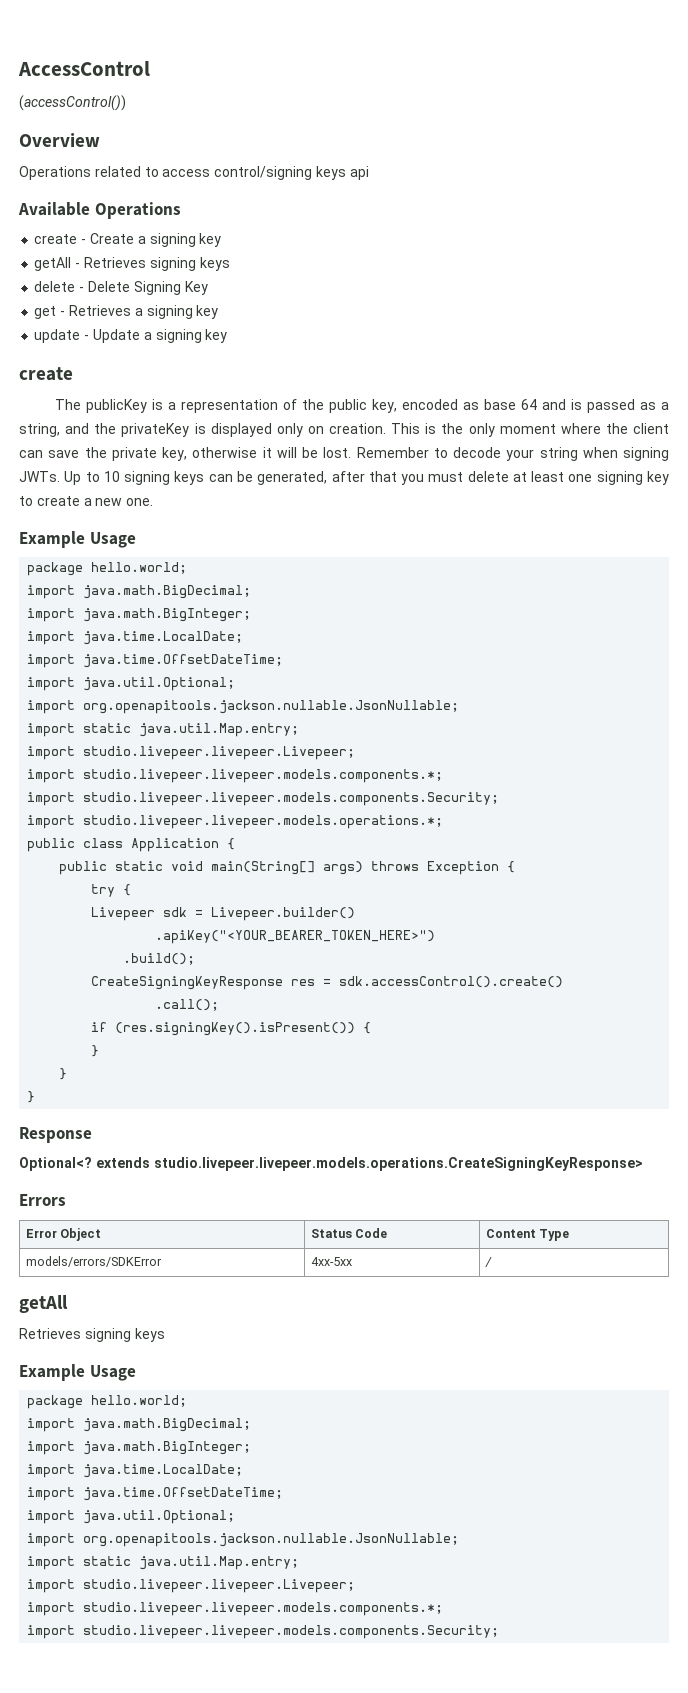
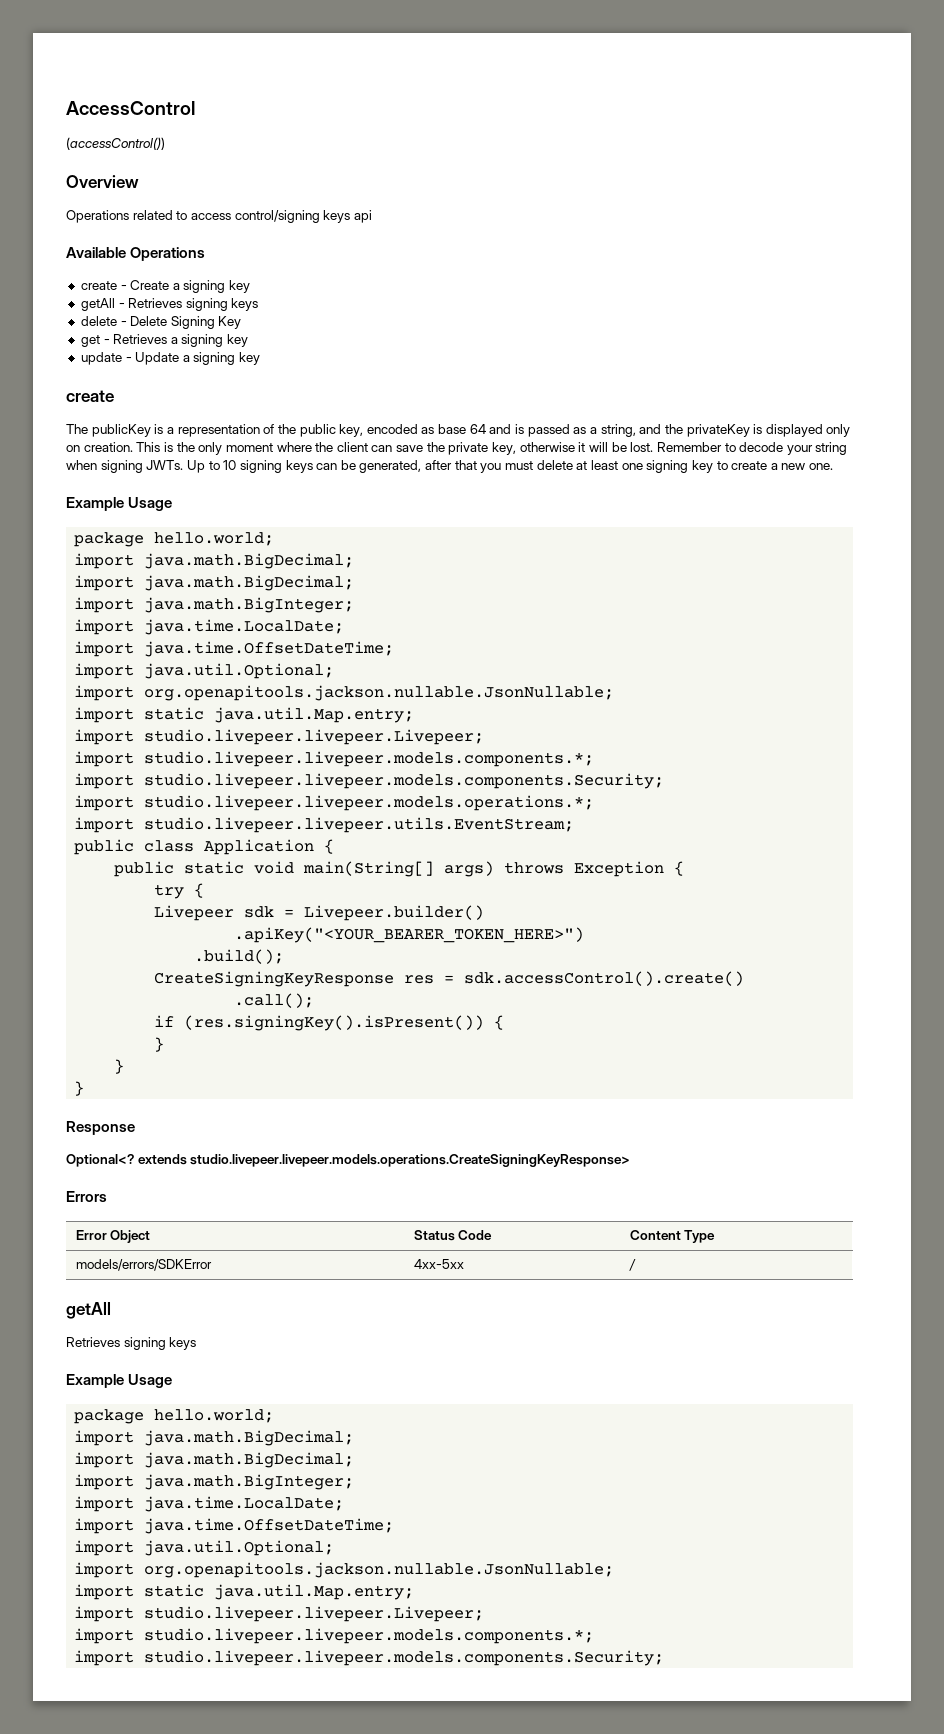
(252, 592) none -> [74,575,355,591] // import java.math.BigDecimal;
(444, 822) none -> [74,817,575,833] // import studio.livepeer.livepeer.utils.EventStream;
(252, 1425) none -> [74,1452,355,1468] // import java.math.BigDecimal;

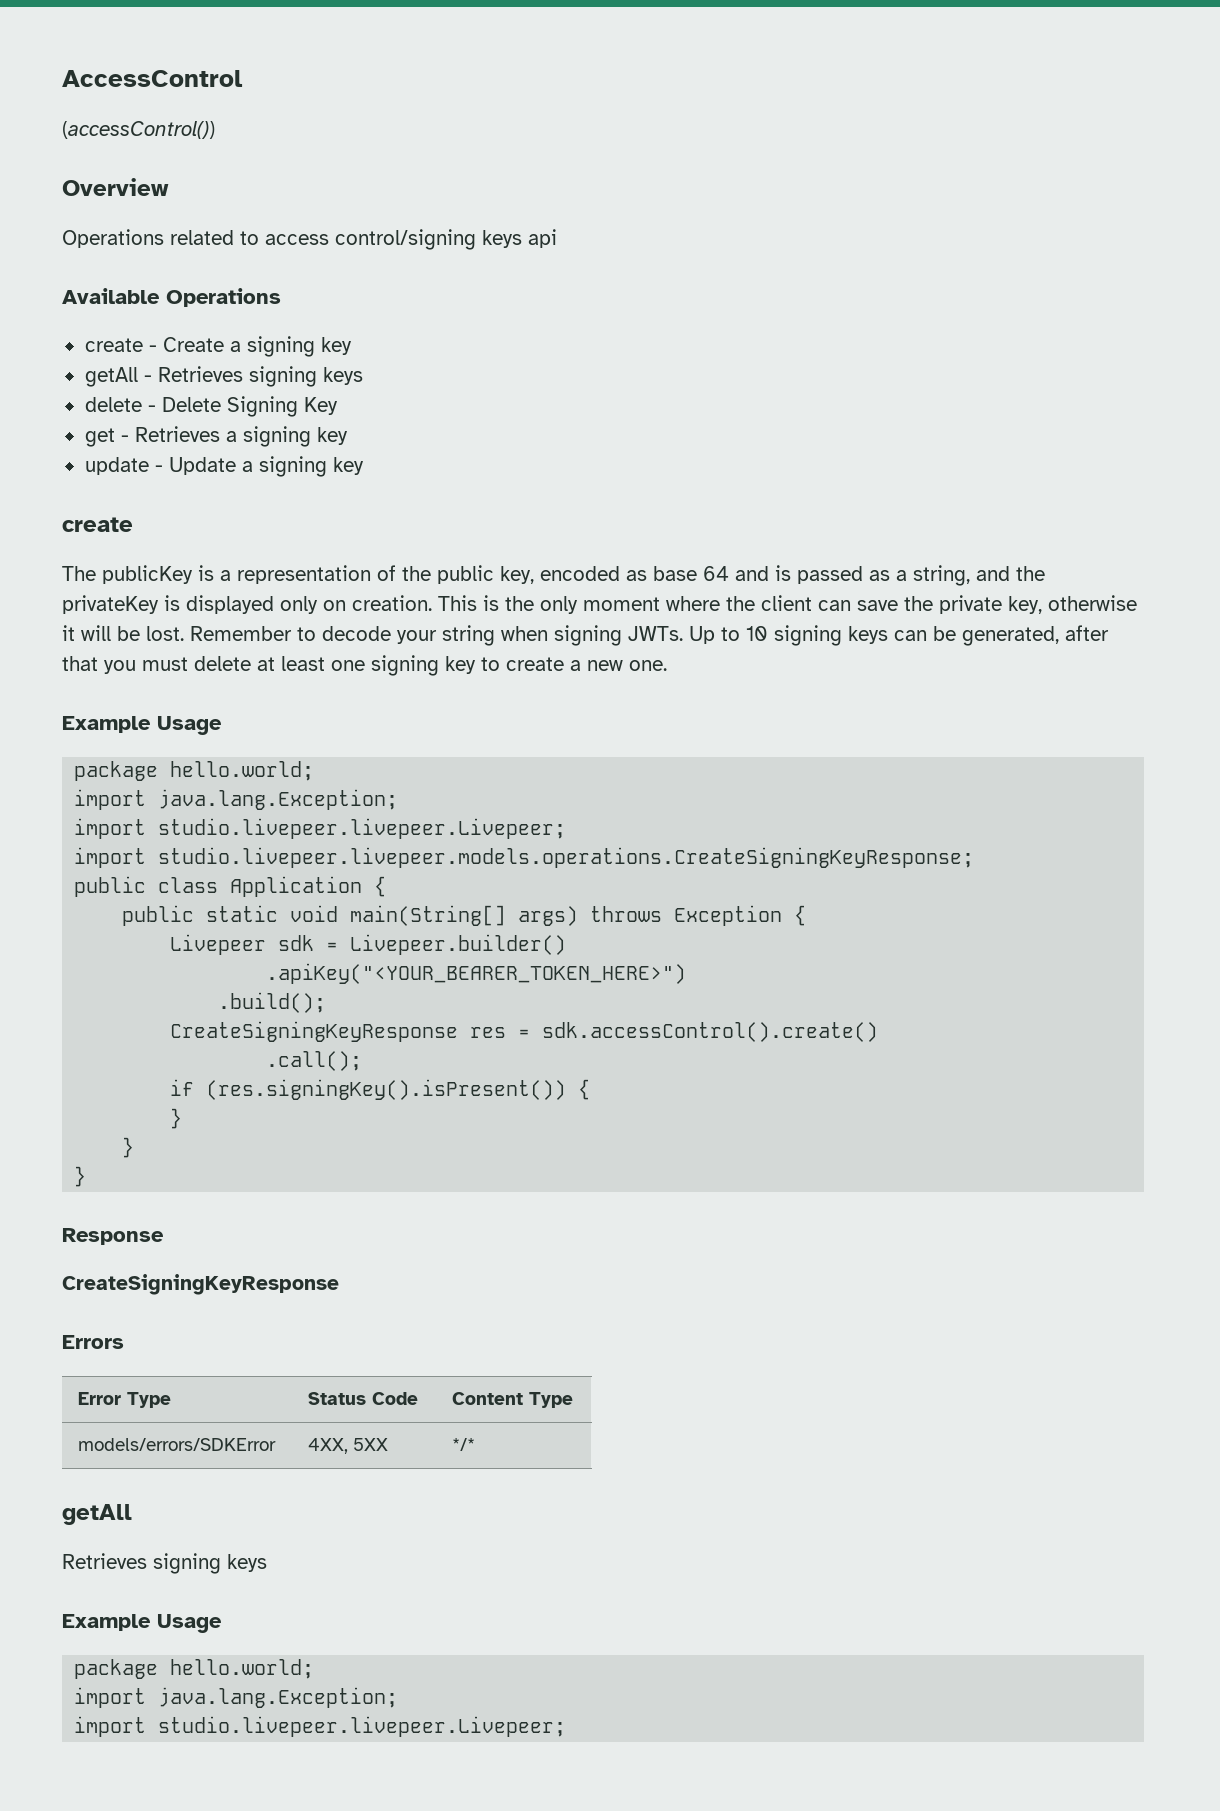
[144,553,355,569] [74,575,355,591] [74,597,355,613] [74,619,345,635] [74,641,395,657] [74,663,335,679] [74,685,615,701] [74,707,415,723] [74,729,485,745] [74,751,595,767] [74,773,665,789] [74,795,595,811] [74,817,575,833] java.math.BigDecimal; // import java.math.BigDecimal; // import java.math.BigInteger; // import java.time.LocalDate; // import java.time.OffsetDateTime; // import java.util.Optional; // import org.openapitools.jackson.nullable.JsonNullable; // import static java.util.Map.entry; // import studio.livepeer.livepeer.Livepeer; // import studio.livepeer.livepeer.models.components.*; // import studio.livepeer.livepeer.models.components.Security; // import studio.livepeer.livepeer.models.operations.*; // import studio.livepeer.livepeer.utils.EventStream; -> [158,789,399,810] [74,818,567,839] [74,847,975,868] java.lang.Exception; // import studio.livepeer.livepeer.Livepeer; // import studio.livepeer.livepeer.models.operations.CreateSigningKeyResponse;
[154,883,205,899] // try { -> (807, 915) none
[66,1154,631,1167] Optional<? extends studio.livepeer.livepeer.models.operations.CreateSigningKeyResponse> -> [62,1274,339,1295] CreateSigningKeyResponse
[110,1230,151,1243] Object -> [127,1392,172,1408] Type
[413,1259,464,1269] [628,1259,636,1271] 4xx-5xx | / -> [308,1438,389,1454] [452,1438,476,1451] 4XX, 5XX | */*
[144,1430,355,1446] [74,1452,355,1468] [74,1474,355,1490] [74,1496,345,1512] [74,1518,395,1534] [74,1540,335,1556] [74,1562,615,1578] [74,1584,415,1600] [74,1606,485,1622] [74,1628,595,1644] [74,1650,665,1666] java.math.BigDecimal; // import java.math.BigDecimal; // import java.math.BigInteger; // import java.time.LocalDate; // import java.time.OffsetDateTime; // import java.util.Optional; // import org.openapitools.jackson.nullable.JsonNullable; // import static java.util.Map.entry; // import studio.livepeer.livepeer.Livepeer; // import studio.livepeer.livepeer.models.components.*; // import studio.livepeer.livepeer.models.components.Security; -> [158,1687,399,1708] [74,1716,567,1737] java.lang.Exception; // import studio.livepeer.livepeer.Livepeer;

